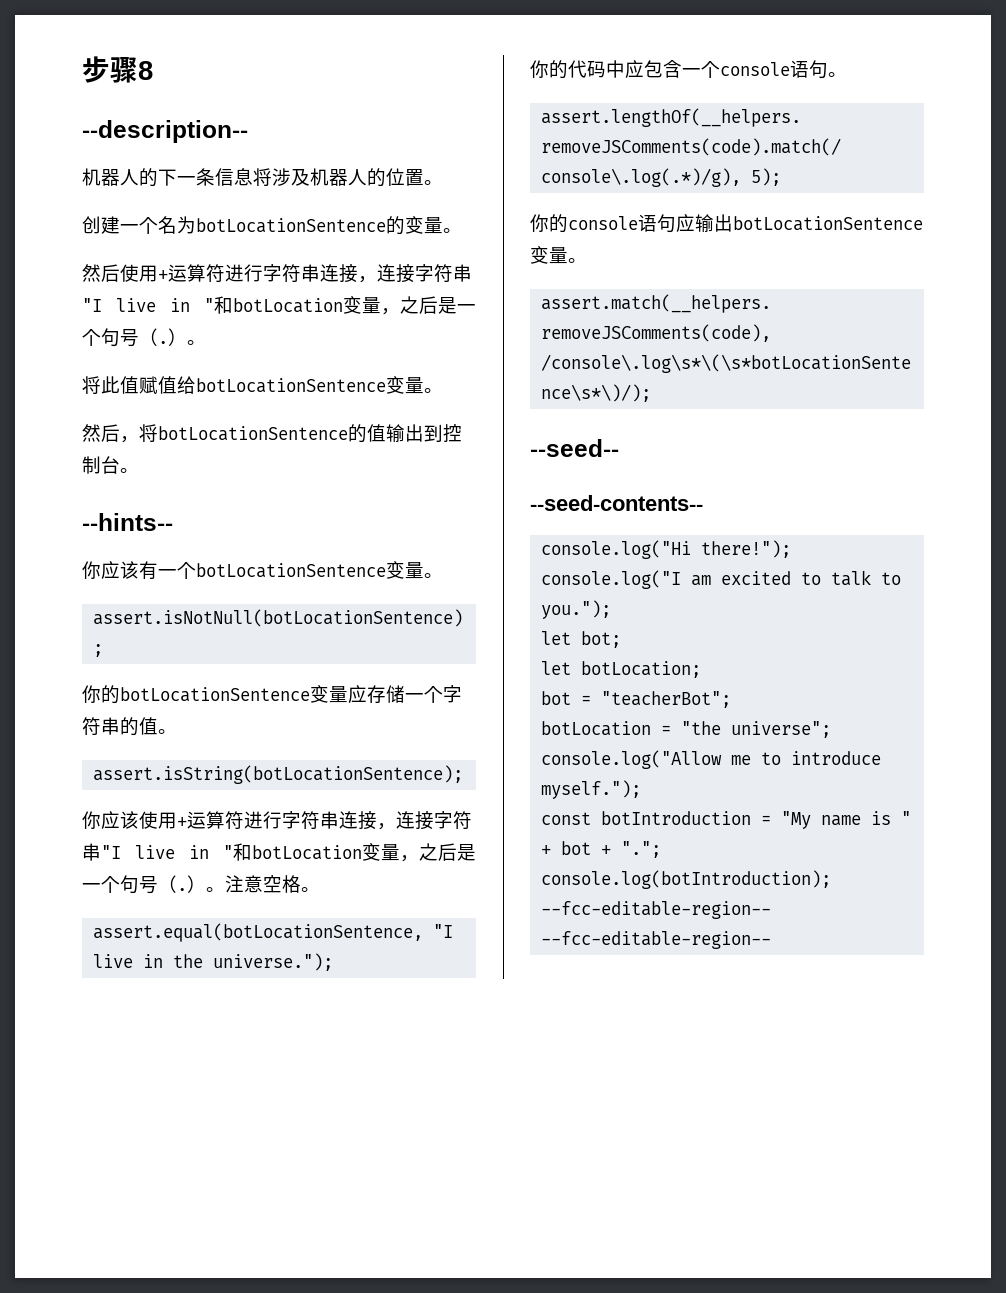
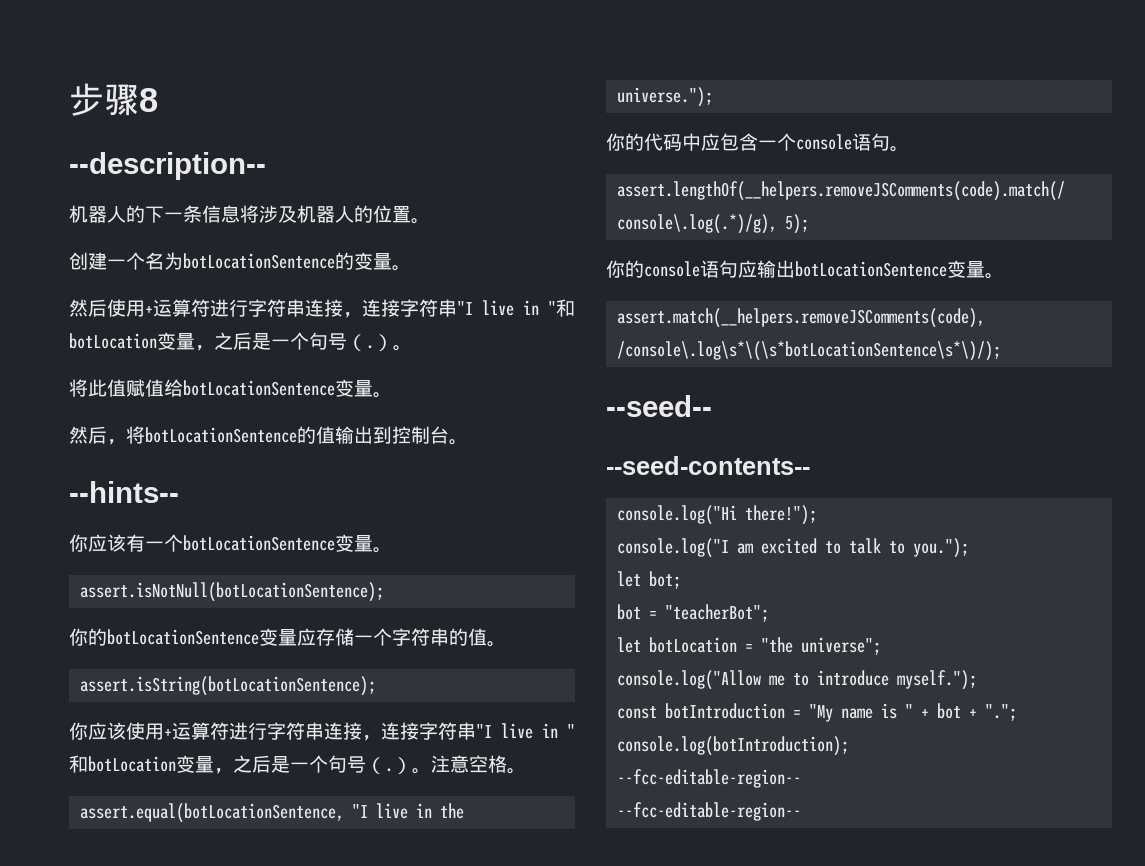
[541,661,702,678] // let botLocation; -> (682, 580) none
(732, 699) none -> [617,637,642,653] let

